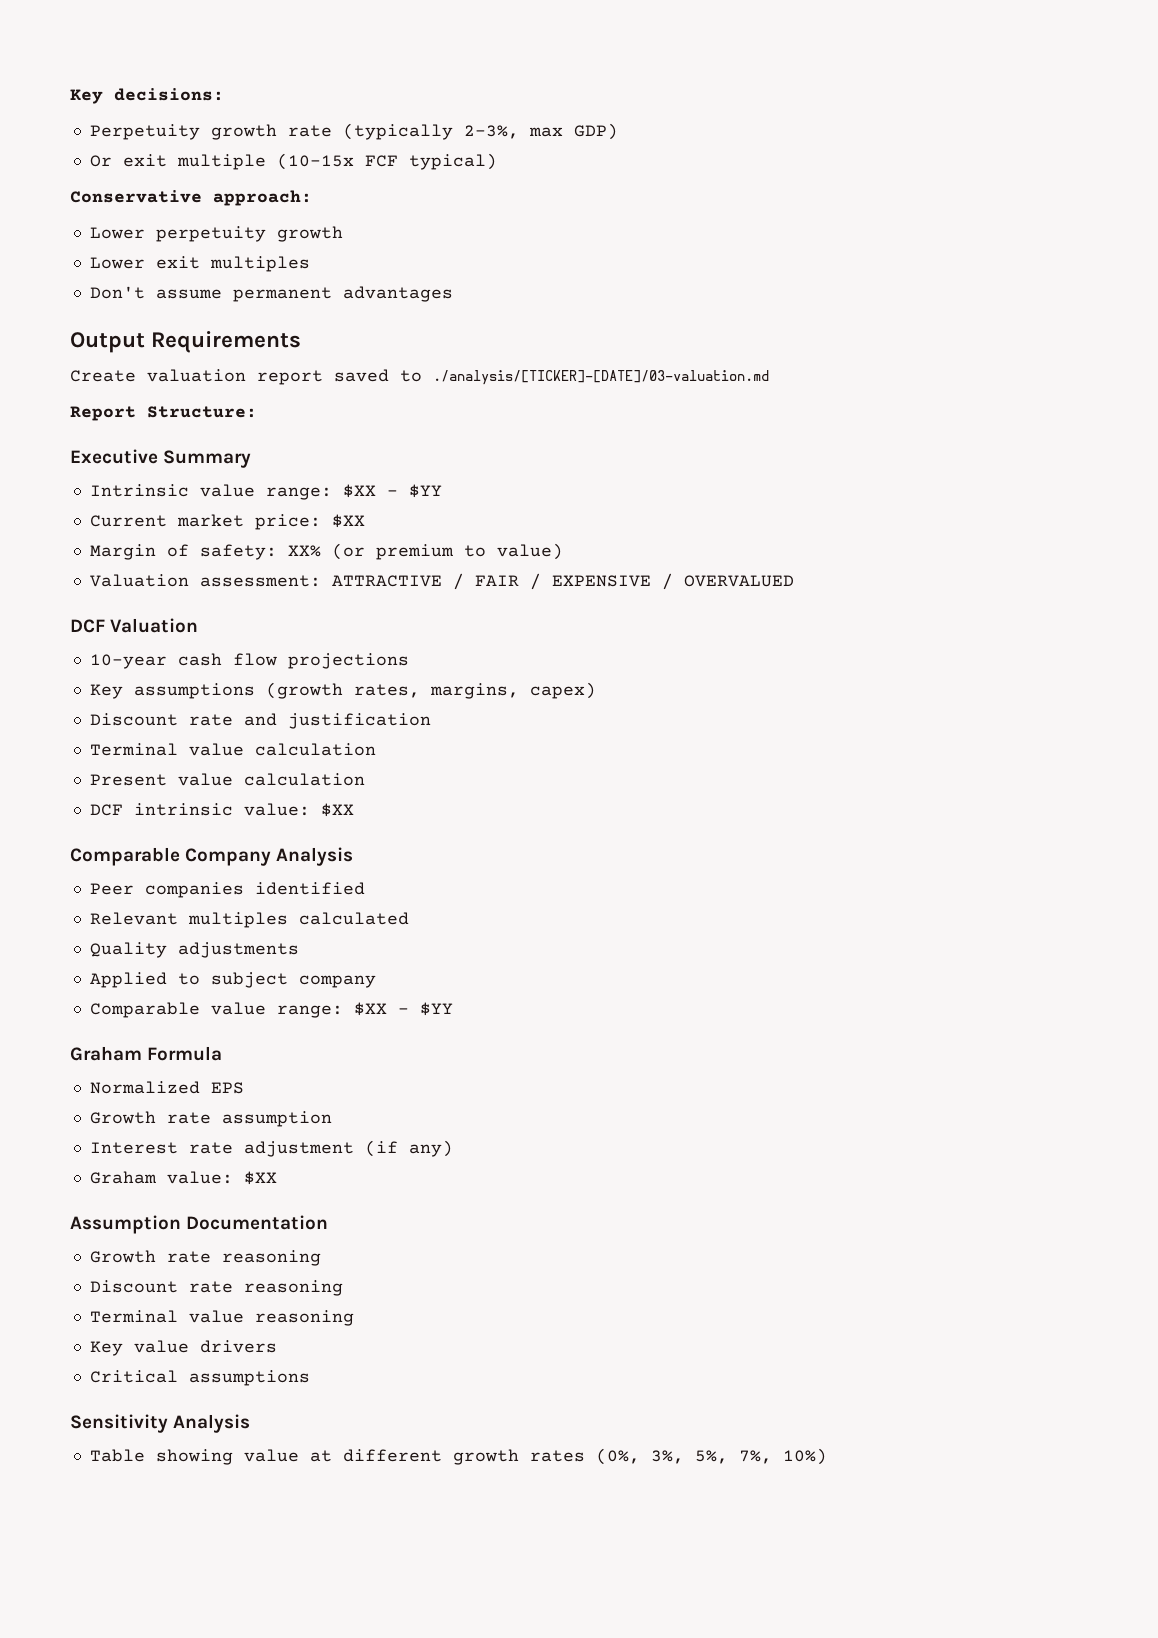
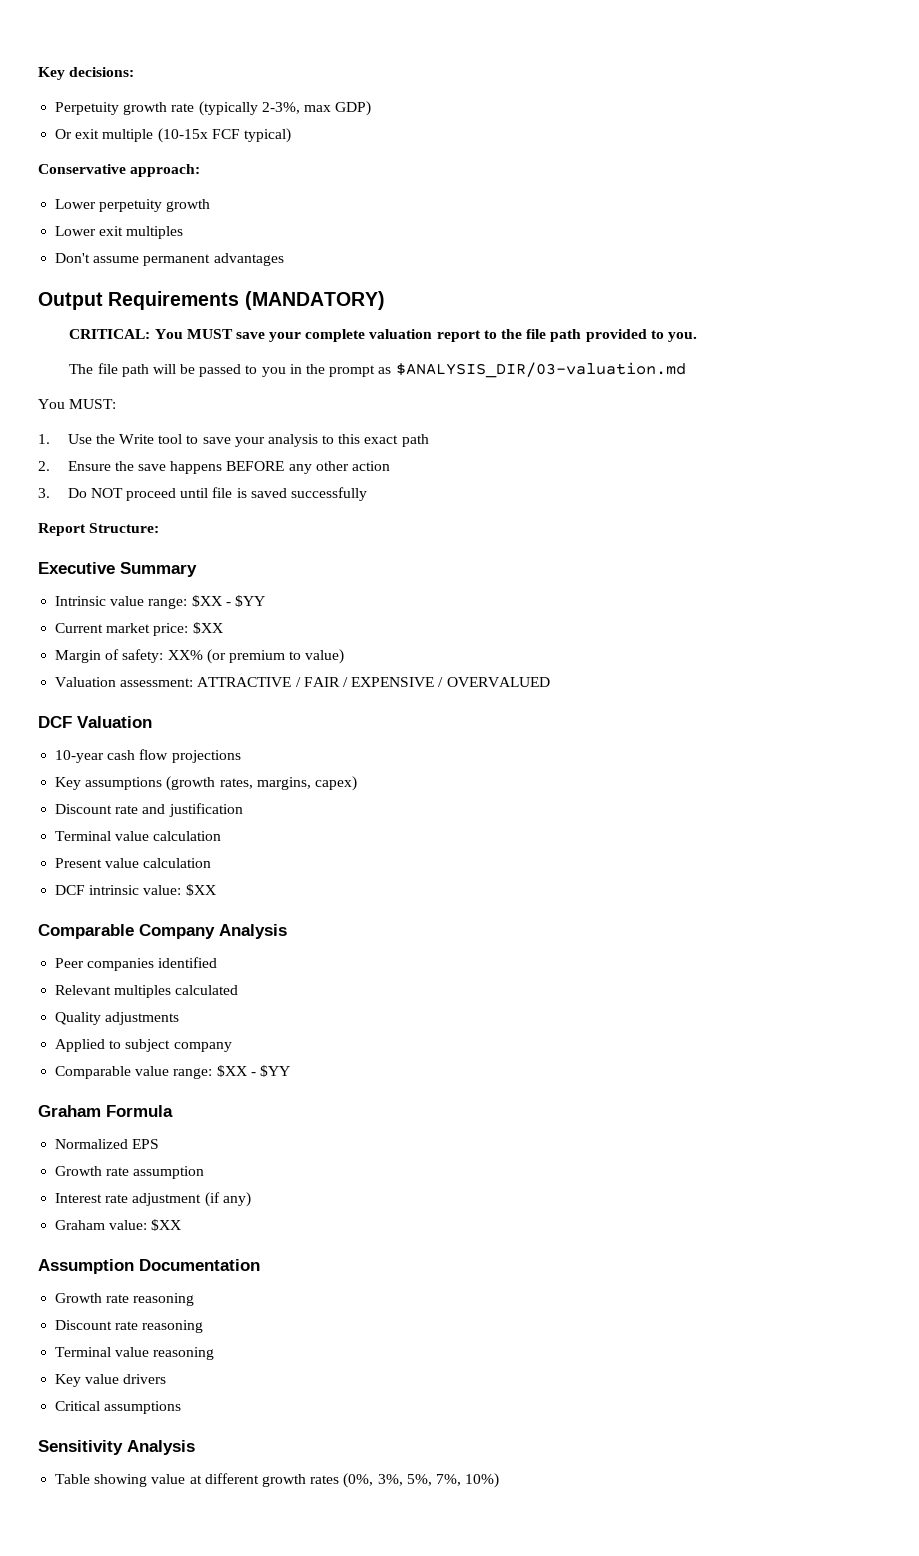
[70,369,769,385] // Create valuation report saved to ./analysis/[TICKER]-[DATE]/03-valuation.md -> [244,291,385,310] [69,329,697,342] [69,362,686,378] [38,399,117,409] [38,434,429,447] [38,461,390,474] [38,487,367,501] (MANDATORY) // CRITICAL: You MUST save your complete valuation report to the file path provided to you. // The file path will be passed to you in the prompt as $ANALYSIS_DIR/03-valuation.md // You MUST: // 1. Use the Write tool to save your analysis to this exact path // 2. Ensure the save happens BEFORE any other action // 3. Do NOT proceed until file is saved successfully

